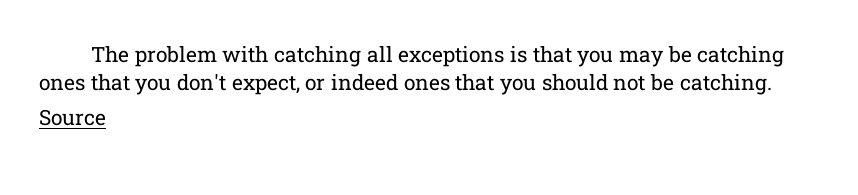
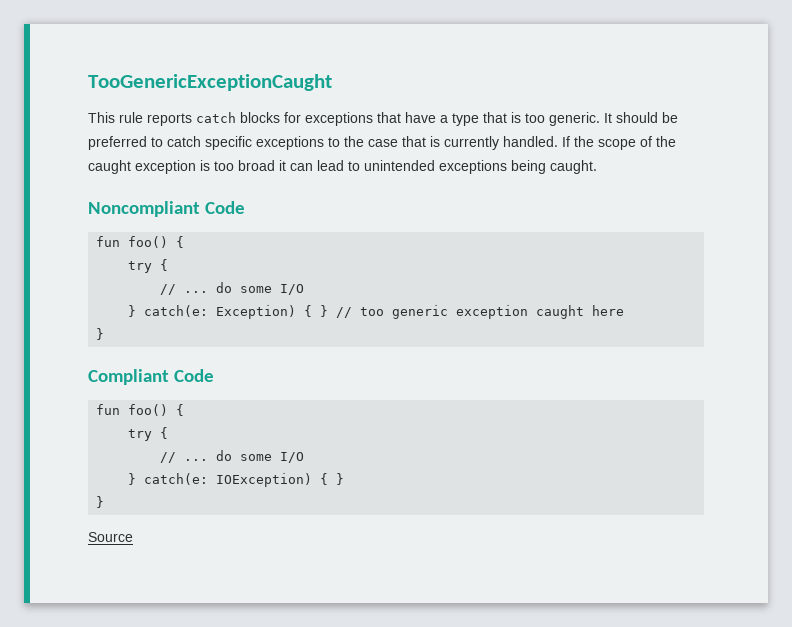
[91,46,785,67] [39,74,772,95] The problem with catching all exceptions is that you may be catching ones that you don't expect, or indeed ones that you should not be catching. -> [88,74,332,91] [88,112,678,126] [88,136,676,150] [88,160,597,174] [88,201,245,217] [96,236,185,248] [128,259,169,273] [160,282,305,295] [128,305,625,319] [96,328,105,340] [88,369,214,385] [96,404,185,416] [128,427,169,441] [160,450,305,463] [128,473,345,487] [96,496,105,508] TooGenericExceptionCaught // This rule reports catch blocks for exceptions that have a type that is too generic. It should be preferred to catch specific exceptions to the case that is currently handled. If the scope of the caught exception is too broad it can lead to unintended exceptions being caught. // Noncompliant Code // fun foo() { // try { // // ... do some I/O // } catch(e: Exception) { } // too generic exception caught here // } // Compliant Code // fun foo() { // try { // // ... do some I/O // } catch(e: IOException) { } // }

